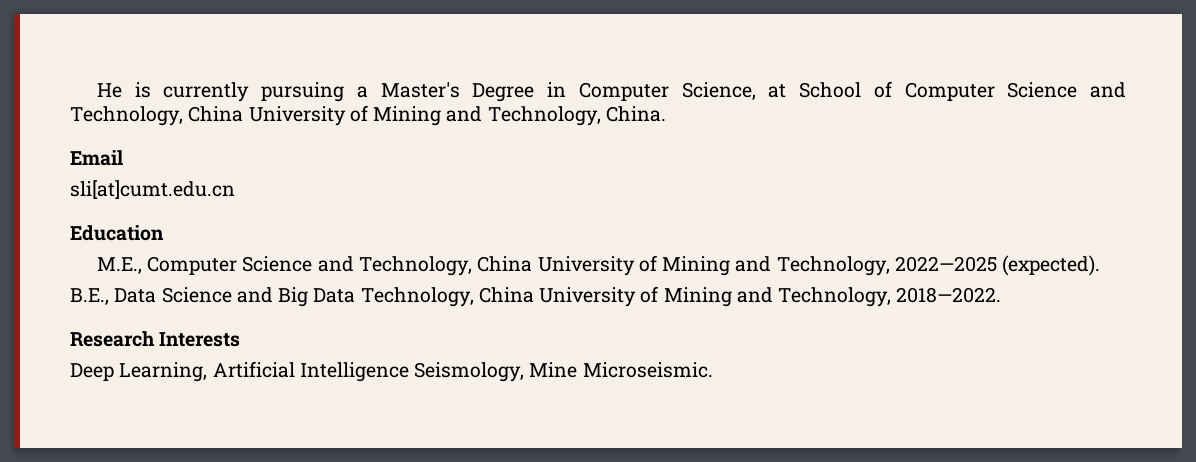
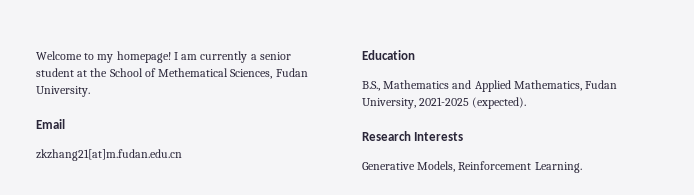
[96,81,1126,102] [70,105,666,126] He is currently pursuing a Master's Degree in Computer Science, at School of Computer Science and Technology, China University of Mining and Technology, China. -> [36,51,291,63] [36,68,308,79] [36,86,90,97] Welcome to my homepage! I am currently a senior student at the School of Methematical Sciences, Fudan University.
[70,180,235,199] sli[at]cumt.edu.cn -> [36,149,182,161] zkzhang21[at]m.fudan.edu.cn
[96,255,1101,276] [70,286,1002,307] [70,331,241,347] [70,361,713,382] M.E., Computer Science and Technology, China University of Mining and Technology, 2022—2025 (expected). // B.E., Data Science and Big Data Technology, China University of Mining and Technology, 2018—2022. // Research Interests // Deep Learning, Artificial Intelligence Seismology, Mine Microseismic. -> [362,80,618,92] [362,97,527,109] [362,131,464,141] [362,161,582,173] B.S., Mathematics and Applied Mathematics, Fudan University, 2021-2025 (expected). // Research Interests // Generative Models, Reinforcement Learning.

